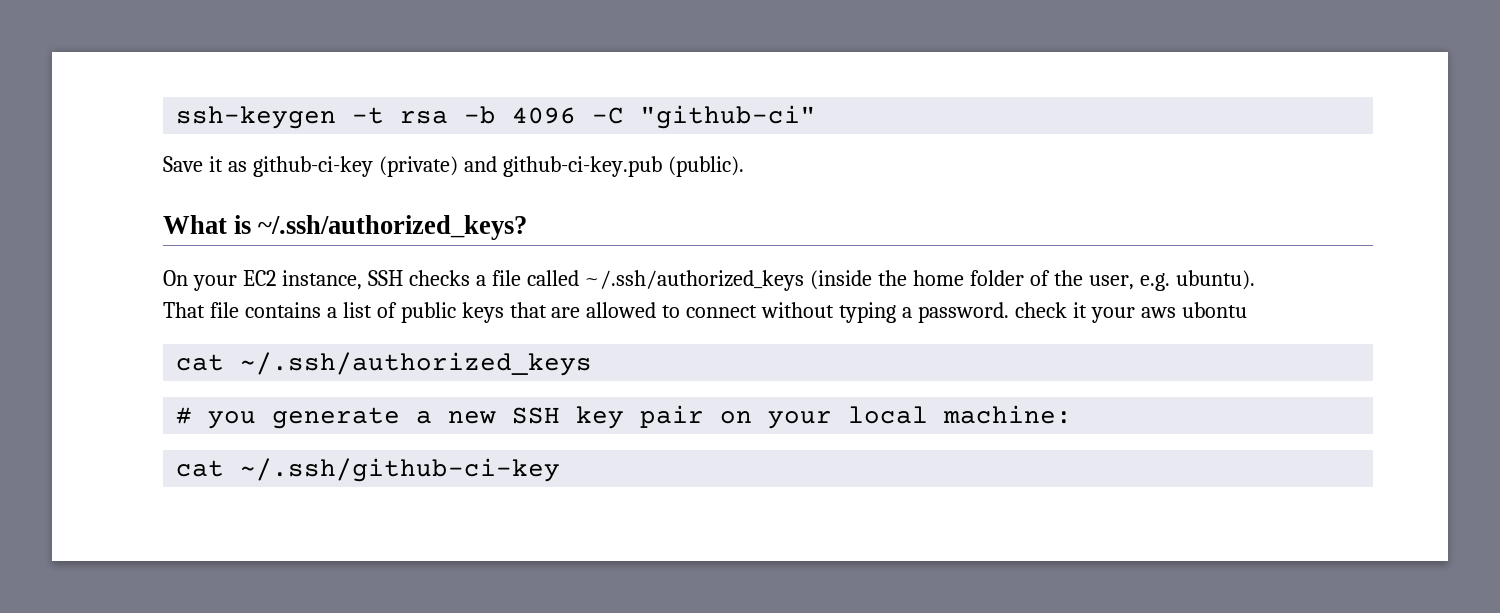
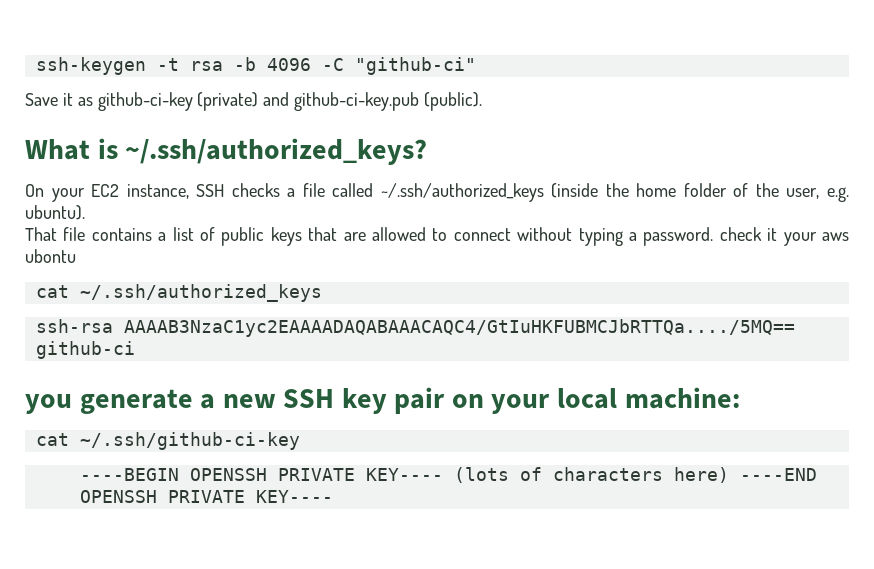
[176,407,193,424] # -> [35,319,795,337] [35,341,135,359] ssh-rsa AAAAB3NzaC1yc2EAAAADAQABAAACAQC4/GtIuHKFUBMCJbRTTQa..../5MQ== github-ci //
(561, 470) none -> [79,467,817,483] [79,490,333,503] // ----BEGIN OPENSSH PRIVATE KEY---- (lots of characters here) ----END OPENSSH PRIVATE KEY----

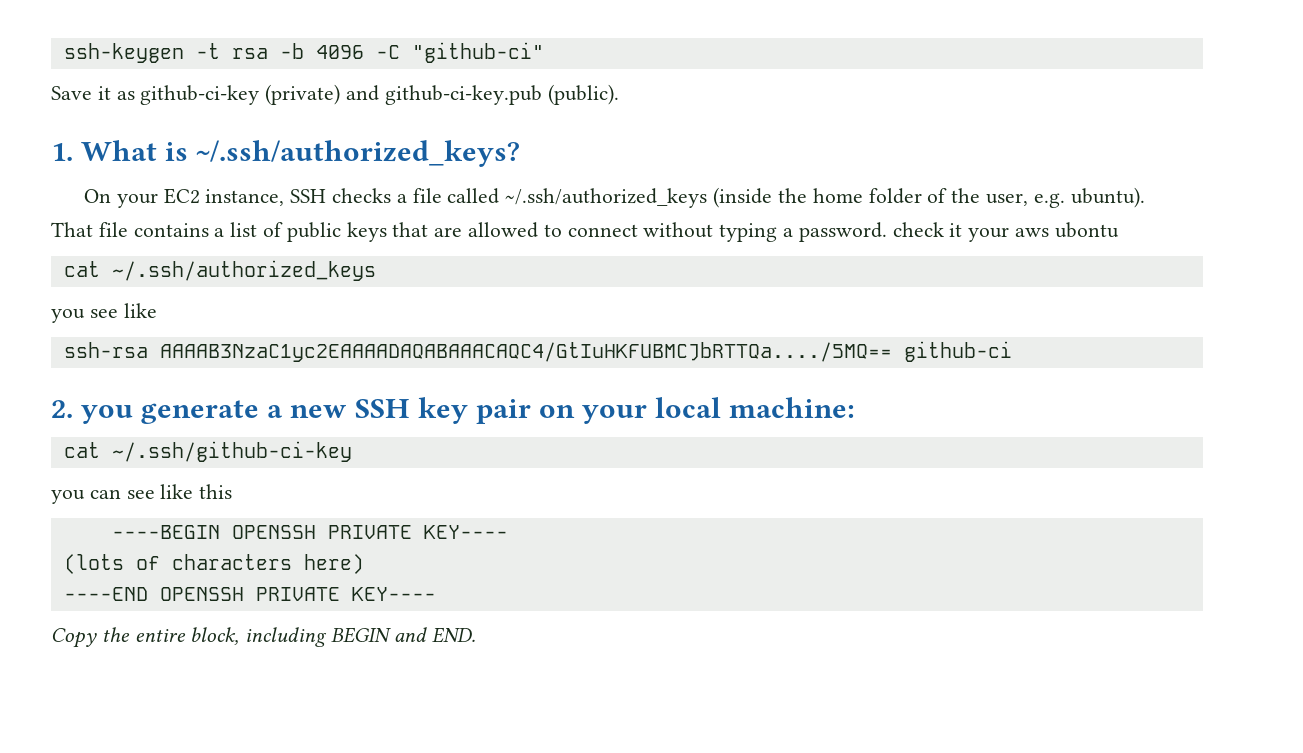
(483, 101) none -> [51,143,73,161] 1.
(322, 293) none -> [51,303,157,323] // you see like
(135, 350) none -> [51,400,73,418] 2.
(300, 441) none -> [51,484,233,504] // you can see like this
(443, 474) none -> (508, 532) //
(729, 475) none -> (364, 564) //
(333, 496) none -> [51,627,476,648] // Copy the entire block, including BEGIN and END.

